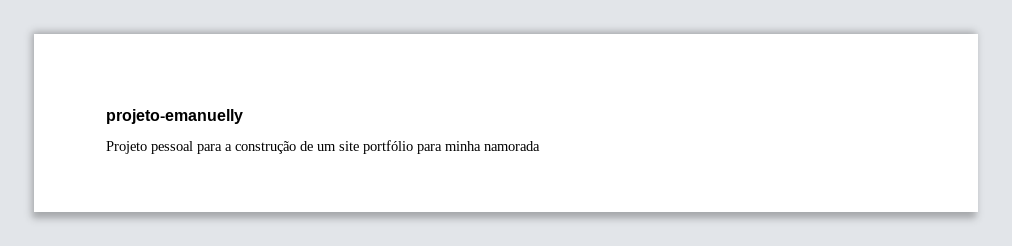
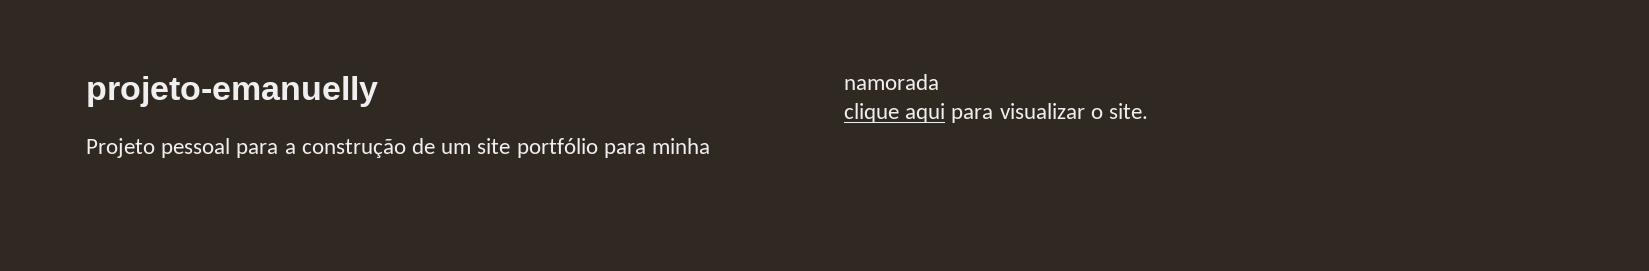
(540, 146) none -> [844,103,1149,123] // clique aqui para visualizar o site.

